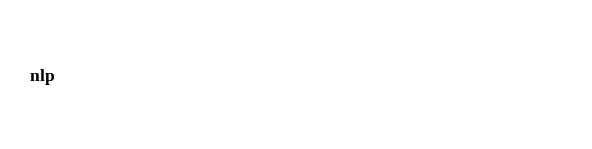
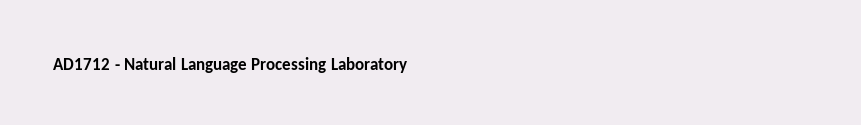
[30,69,55,85] nlp -> [53,57,407,73] AD1712 - Natural Language Processing Laboratory

